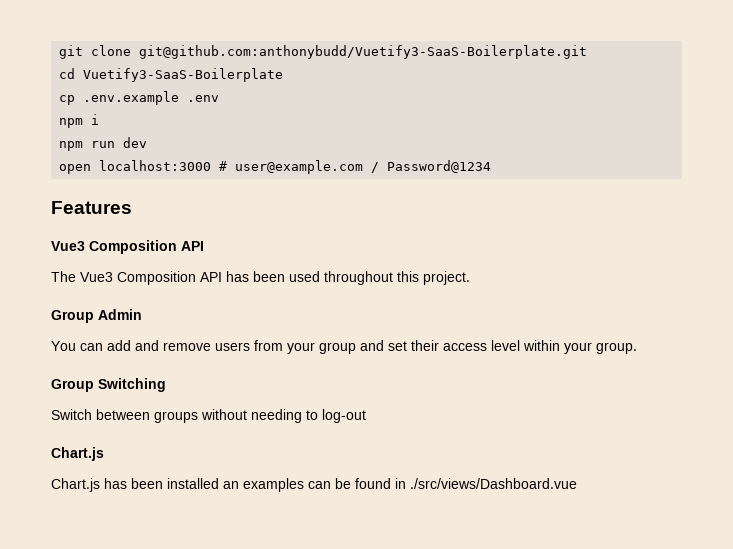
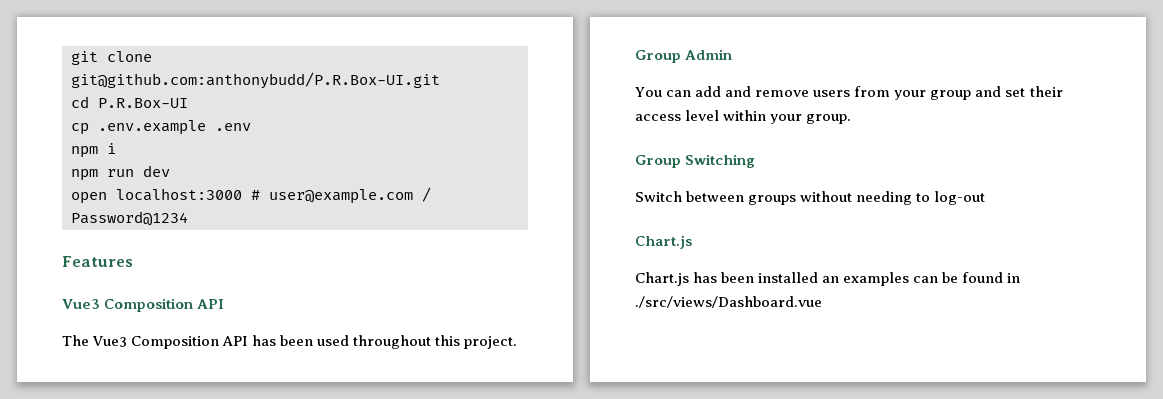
[139,45,588,59] git@github.com:anthonybudd/Vuetify3-SaaS-Boilerplate.git -> [71,72,440,89] git@github.com:anthonybudd/P.R.Box-UI.git
[83,68,284,82] Vuetify3-SaaS-Boilerplate -> [98,98,188,108] P.R.Box-UI

